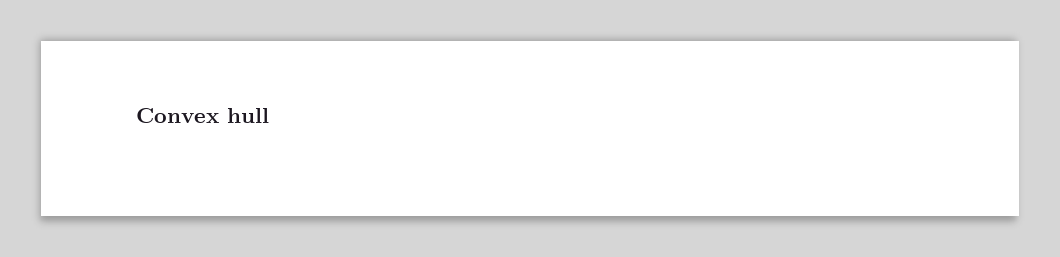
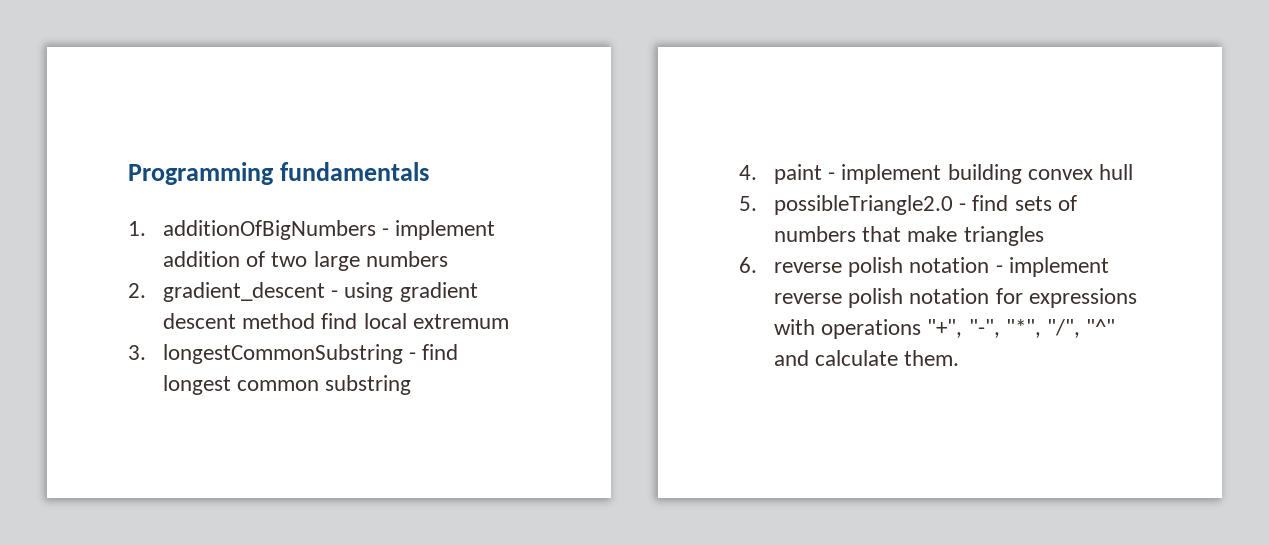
[136,108,269,123] Convex hull -> [128,162,429,185] [128,220,496,240] [162,251,448,271] [128,282,478,302] [162,313,509,329] [128,344,459,364] [162,375,412,395] [739,164,1133,184] [739,195,1077,215] [773,226,1044,246] [739,257,1109,277] [773,288,1137,308] [773,319,1116,339] [773,350,960,366] Programming fundamentals // 1. additionOfBigNumbers - implement addition of two large numbers // 2. gradient_descent - using gradient descent method find local extremum // 3. longestCommonSubstring - find longest common substring // 4. paint - implement building convex hull // 5. possibleTriangle2.0 - find sets of numbers that make triangles // 6. reverse polish notation - implement reverse polish notation for expressions with operations "+", "-", "*", "/", "^" and calculate them.

